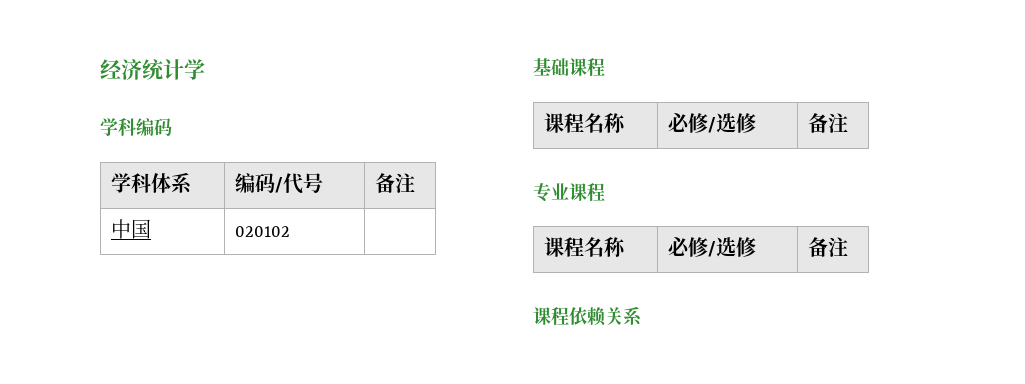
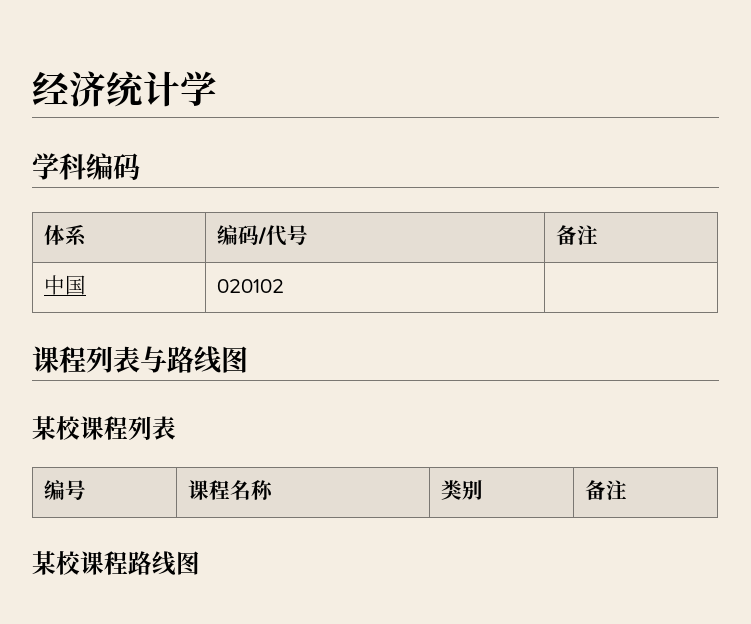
[111,173,152,193] 学科 -> (140, 166) none
[533,58,605,77] [544,113,627,133] [668,113,757,133] [808,113,849,133] [533,182,605,202] [544,237,627,257] [668,237,757,257] [808,237,849,257] [533,306,642,326] 基础课程 // 课程名称 | 必修/选修 | 备注 // 专业课程 // 课程名称 | 必修/选修 | 备注 // 课程依赖关系 -> [32,346,248,374] [32,416,176,441] [44,480,87,500] [188,480,274,500] [441,480,484,500] [585,480,628,500] [32,551,200,576] 课程列表与路线图 // 某校课程列表 // 编号 | 课程名称 | 类别 | 备注 // 某校课程路线图

